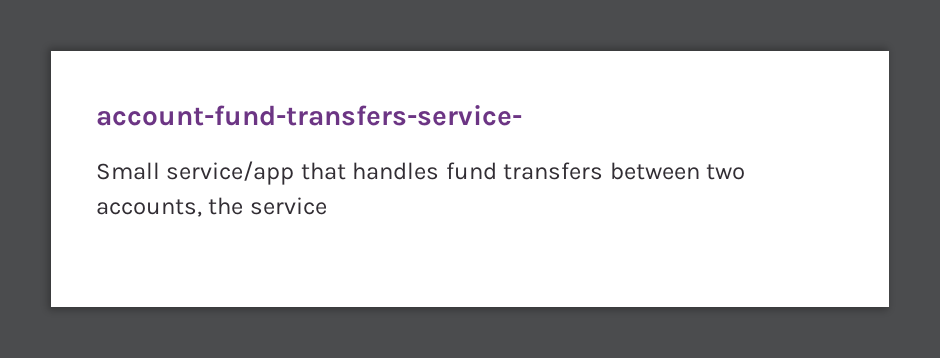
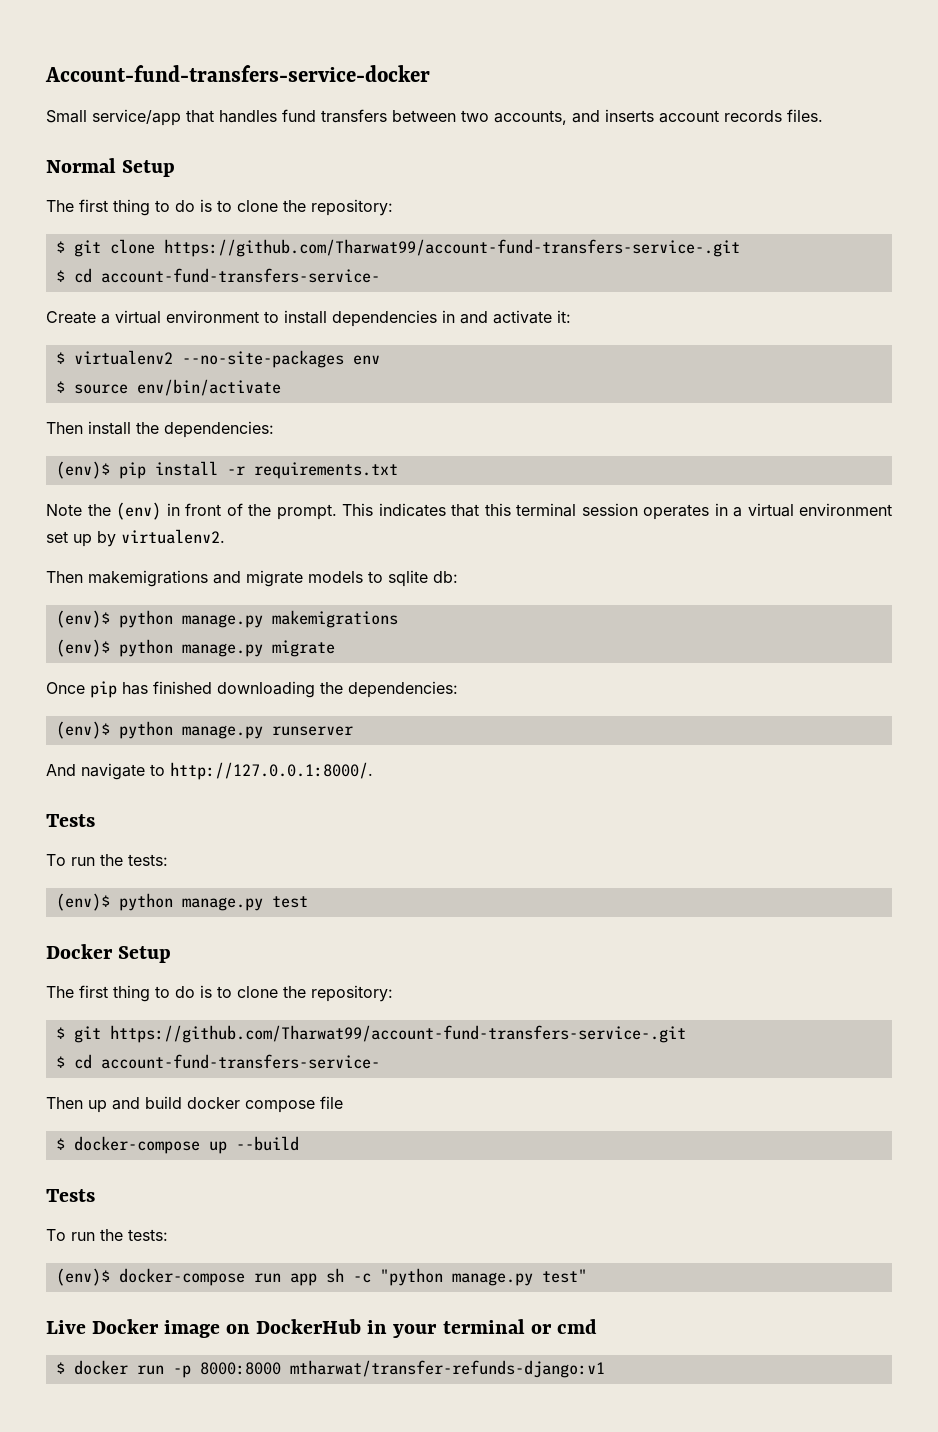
[96,105,522,126] account-fund-transfers-service- -> [45,65,430,82] Account-fund-transfers-service-docker
[208,197,327,215] the service -> [572,109,823,123] [46,158,176,177] [46,199,393,216] [55,239,740,257] [55,268,380,283] [46,310,571,327] [55,350,380,368] [55,379,281,396] [46,421,274,438] [55,461,398,479] [46,502,892,520] [46,529,225,547] [46,570,458,587] [55,610,398,628] [55,639,335,657] [46,681,458,698] [55,721,353,739] [46,762,373,780] [46,814,95,827] [46,854,168,866] [55,893,308,911] [46,944,172,963] [46,985,393,1002] [55,1025,686,1043] [55,1054,380,1069] [46,1096,343,1113] [55,1136,299,1154] [46,1189,95,1202] [46,1229,168,1241] [55,1268,587,1286] [46,1319,597,1338] [55,1360,605,1378] and inserts account records files. // Normal Setup // The first thing to do is to clone the repository: // $ git clone https://github.com/Tharwat99/account-fund-transfers-service-.git // $ cd account-fund-transfers-service- // Create a virtual environment to install dependencies in and activate it: // $ virtualenv2 --no-site-packages env // $ source env/bin/activate // Then install the dependencies: // (env)$ pip install -r requirements.txt // Note the (env) in front of the prompt. This indicates that this terminal session operates in a virtual environment set up by virtualenv2. // Then makemigrations and migrate models to sqlite db: // (env)$ python manage.py makemigrations // (env)$ python manage.py migrate // Once pip has finished downloading the dependencies: // (env)$ python manage.py runserver // And navigate to http://127.0.0.1:8000/. // Tests // To run the tests: // (env)$ python manage.py test // Docker Setup // The first thing to do is to clone the repository: // $ git https://github.com/Tharwat99/account-fund-transfers-service-.git // $ cd account-fund-transfers-service- // Then up and build docker compose file // $ docker-compose up --build // Tests // To run the tests: // (env)$ docker-compose run app sh -c "python manage.py test" // Live Docker image on DockerHub in your terminal or cmd // $ docker run -p 8000:8000 mtharwat/transfer-refunds-django:v1

